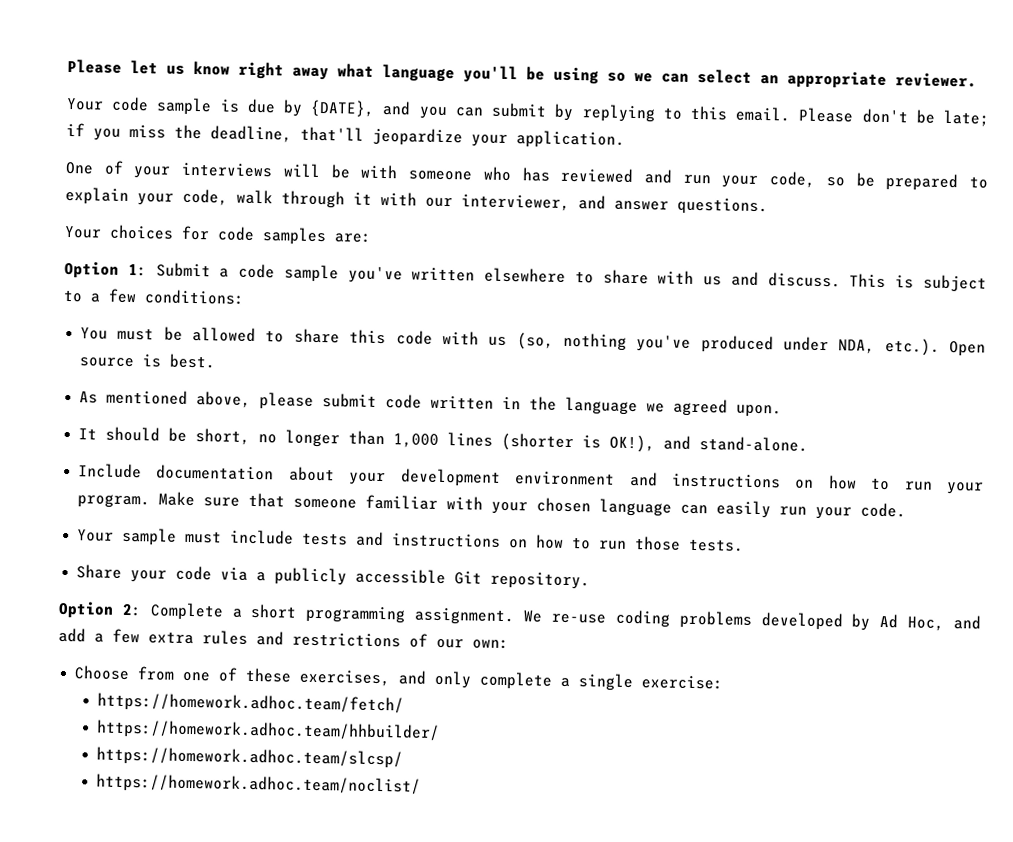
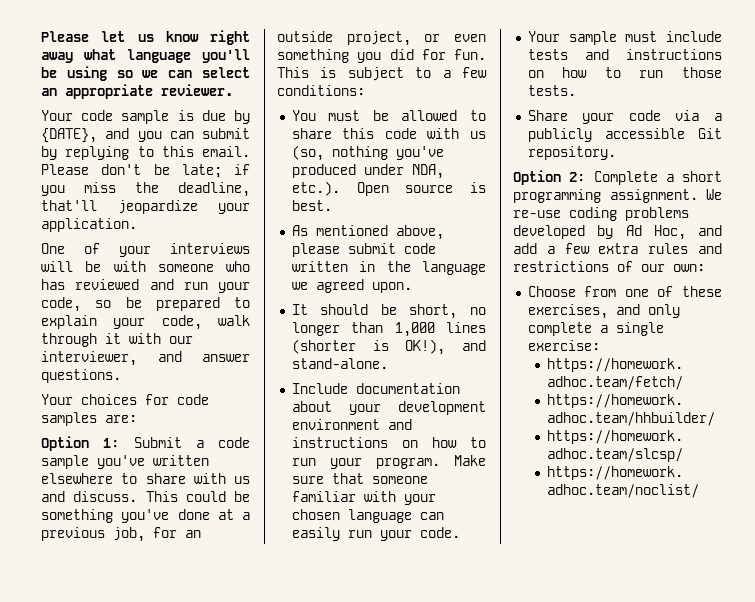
(887, 281) none -> [185,491,250,502] [41,509,250,523] [41,527,201,542] [277,31,486,46] [277,49,486,63] [277,67,309,78] could be something you've done at a previous job, for an outside project, or even something you did for fun. This

